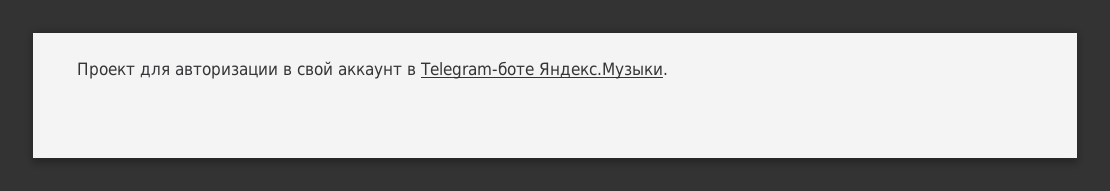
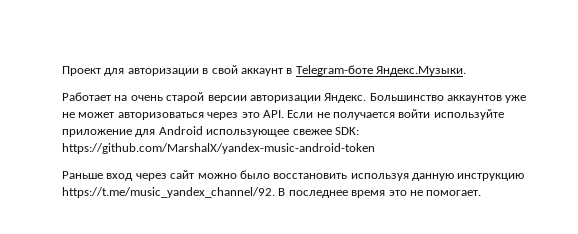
(668, 70) none -> [62,92,527,103] [62,109,504,120] [62,126,359,137] [62,143,375,154] [62,170,525,181] [62,187,482,198] // Работает на очень старой версии авторизации Яндекс. Большинство аккаунтов уже не может авторизоваться через это API. Если не получается войти используйте приложение для Android использующее свежее SDK: https://github.com/MarshalX/yandex-music-android-token // Раньше вход через сайт можно было восстановить используя данную инструкцию https://t.me/music_yandex_channel/92. В последнее время это не помогает.

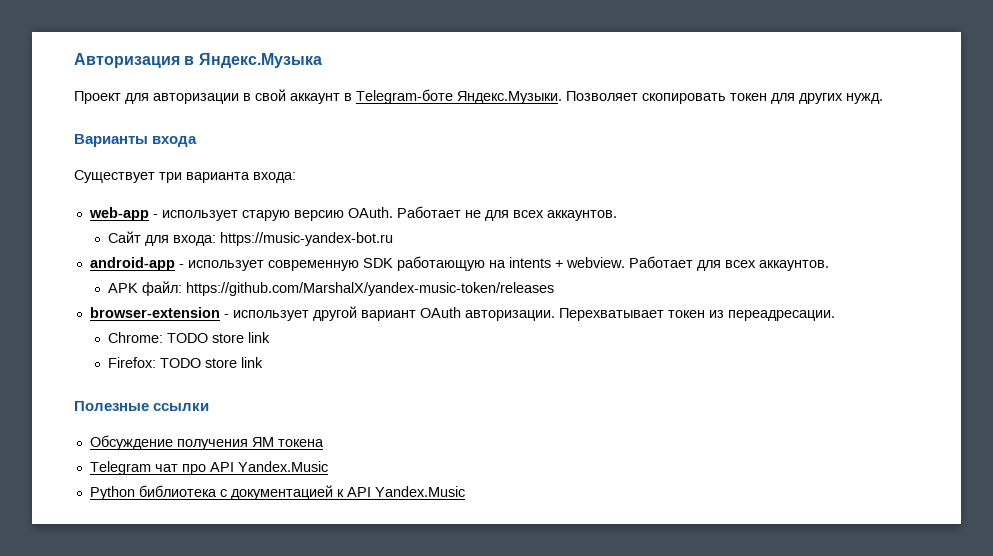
(62, 71) none -> [74,53,322,68] Авторизация в Яндекс.Музыка //
[62,92,527,103] [62,109,504,120] [62,126,359,137] [62,143,375,154] [62,170,525,181] [62,187,482,198] // Работает на очень старой версии авторизации Яндекс. Большинство аккаунтов уже не может авторизоваться через это API. Если не получается войти используйте приложение для Android использующее свежее SDK: https://github.com/MarshalX/yandex-music-android-token // Раньше вход через сайт можно было восстановить используя данную инструкцию https://t.me/music_yandex_channel/92. В последнее время это не помогает. -> [566,91,883,104] [74,134,198,147] [74,170,296,183] [88,206,617,221] [107,231,393,246] [89,256,829,271] [107,281,554,296] [89,306,835,321] [107,332,270,343] [107,357,263,368] [74,401,210,411] [89,435,324,450] [89,461,328,475] [89,485,465,500] Позволяет скопировать токен для других нужд. // Варианты входа // Существует три варианта входа: // web-app - использует старую версию OAuth. Работает не для всех аккаунтов. // Сайт для входа: https://music-yandex-bot.ru // android-app - использует современную SDK работающую на intents + webview. Работает для всех аккаунтов. // APK файл: https://github.com/MarshalX/yandex-music-token/releases // browser-extension - использует другой вариант OAuth авторизации. Перехватывает токен из переадресации. // Chrome: TODO store link // Firefox: TODO store link // Полезные ссылки // Обсуждение получения ЯМ токена // Telegram чат про API Yandex.Music // Python библиотека с документацией к API Yandex.Music

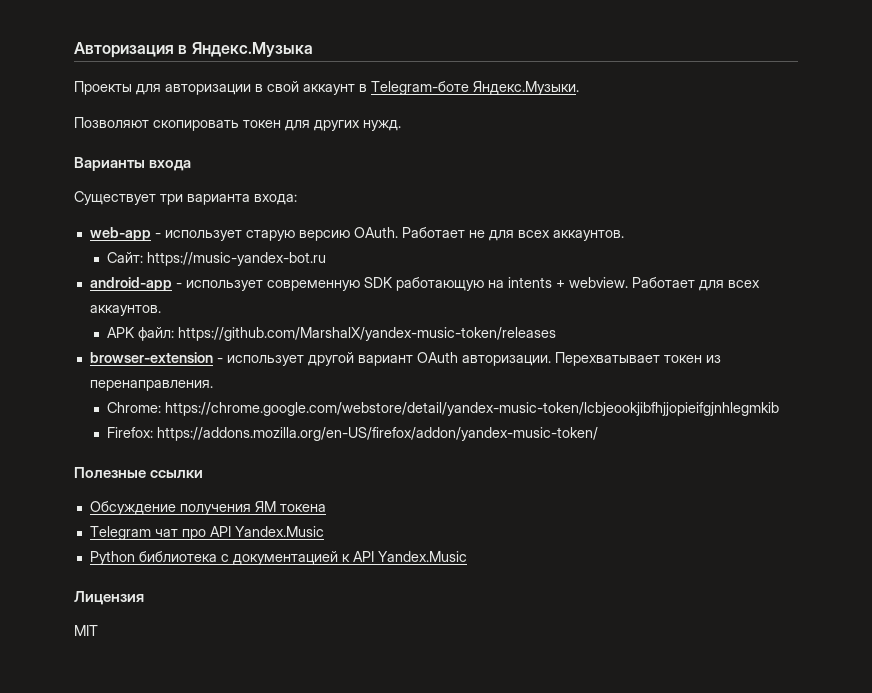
[74,91,121,104] Проект -> [74,81,132,95] Проекты
[566,91,638,101] Позволяет -> [74,117,149,128] // Позволяют
[107,231,216,246] Сайт для входа: -> [107,252,144,263] Сайт:
[727,310,835,321] переадресации. -> [89,380,213,391] перенаправления.
[166,332,270,343] [107,357,263,368] TODO store link // Firefox: TODO store link -> [165,402,780,416] [107,427,599,441] https://chrome.google.com/webstore/detail/yandex-music-token/lcbjeookjibfhjjopieifgjnhlegmkib // Firefox: https://addons.mozilla.org/en-US/firefox/addon/yandex-music-token/
(465, 491) none -> [74,591,144,605] [74,625,98,636] // Лицензия // MIT

